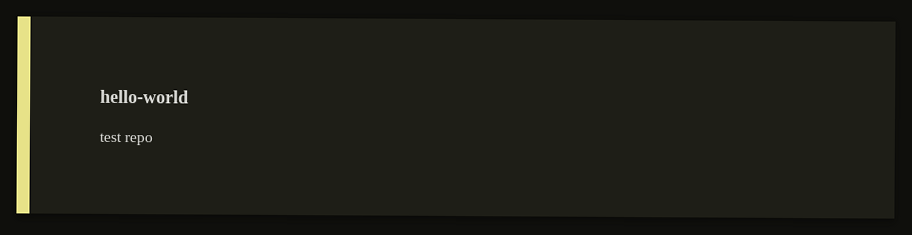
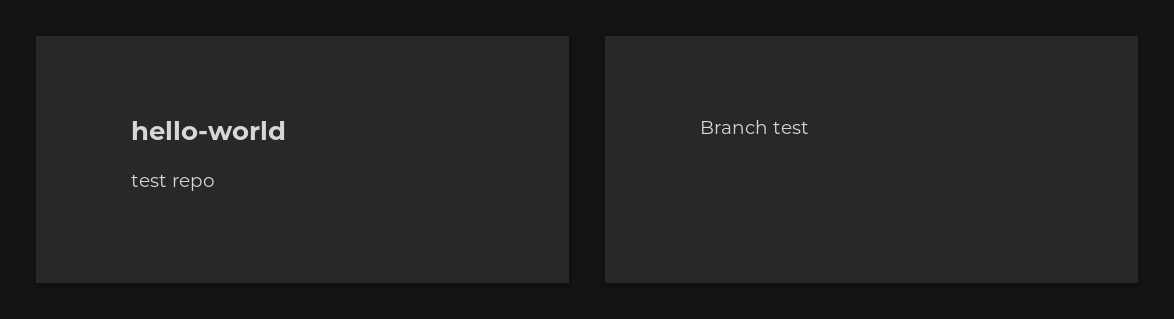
(154, 140) none -> [700,120,809,134] // Branch test

